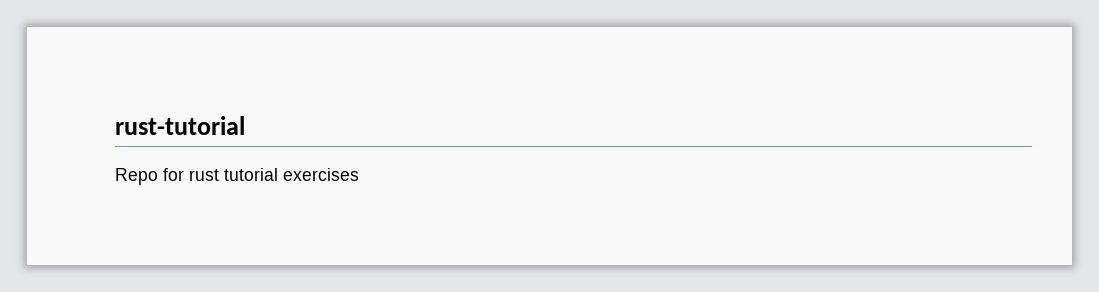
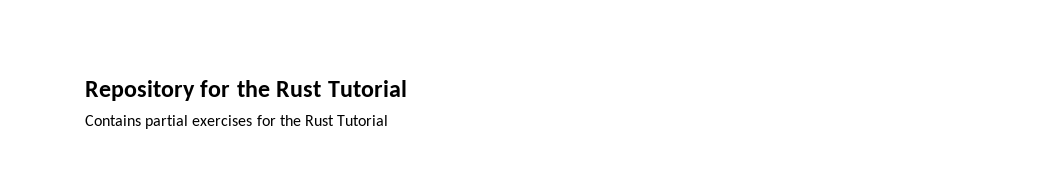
[115,116,245,135] [115,168,359,185] rust-tutorial // Repo for rust tutorial exercises -> [85,80,407,101] [85,115,389,129] Repository for the Rust Tutorial // Contains partial exercises for the Rust Tutorial

